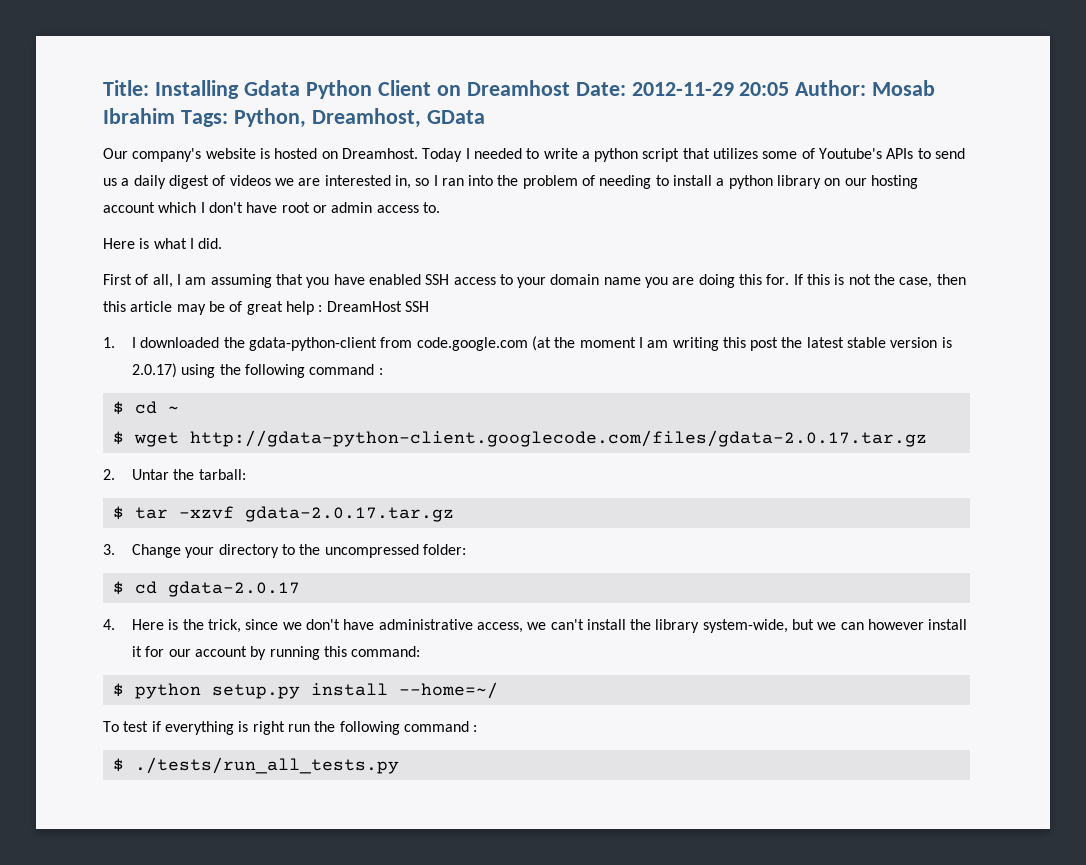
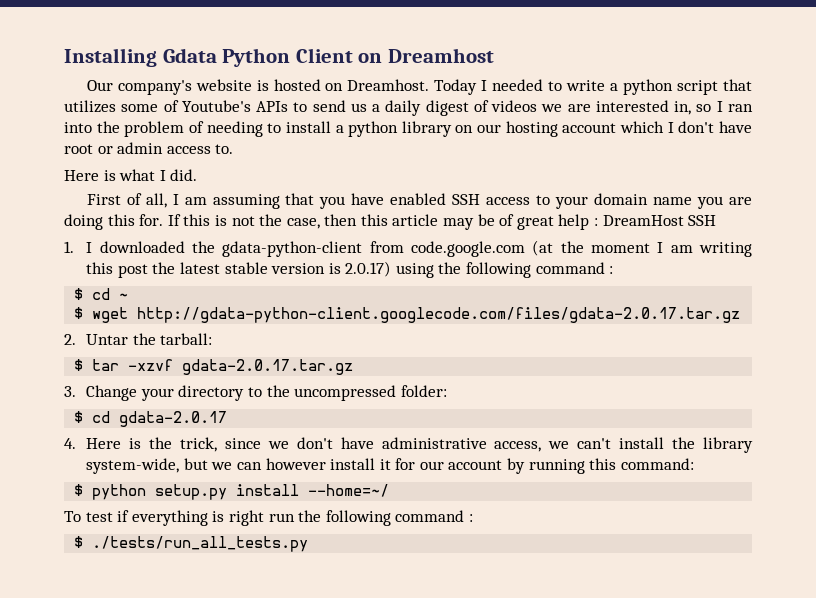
[103,80,149,96] Title: -> (64, 57) none
[575,80,936,96] [103,108,485,128] Date: 2012-11-29 20:05 Author: Mosab Ibrahim Tags: Python, Dreamhost, GData -> (494, 55) none

